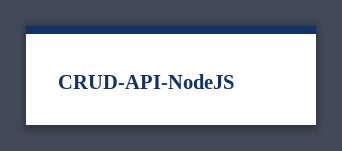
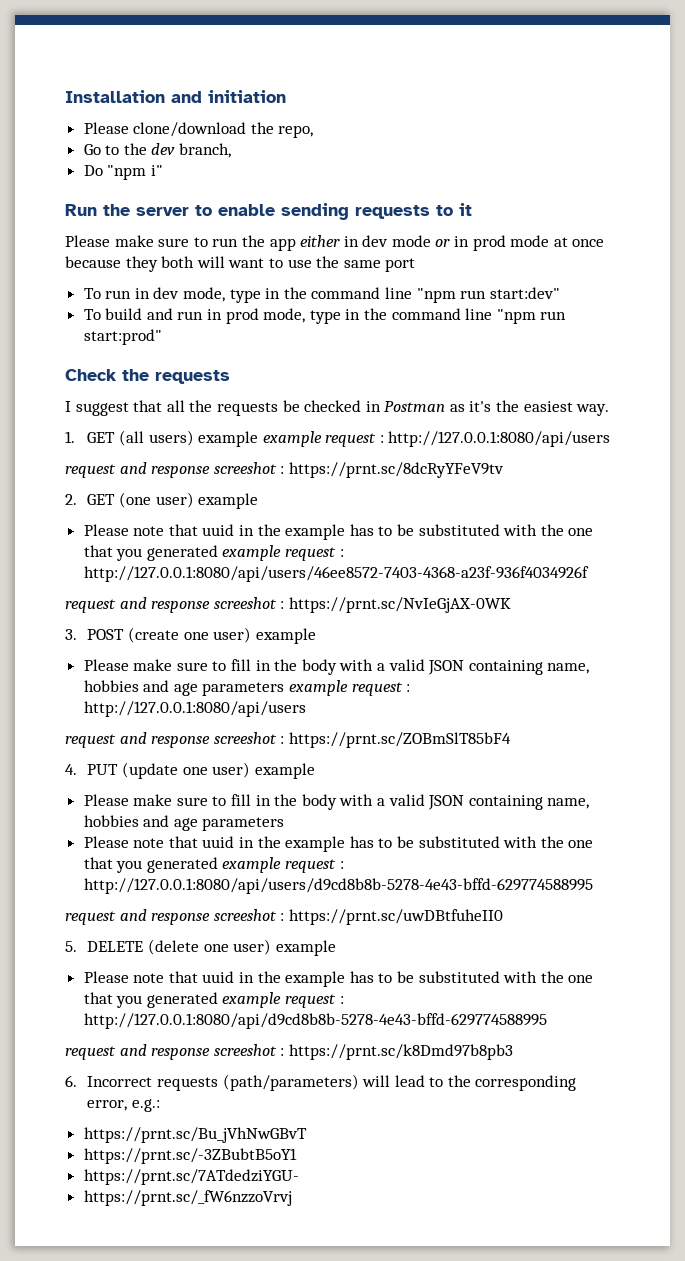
[58,74,234,89] CRUD-API-NodeJS -> [65,90,286,103] [83,122,314,138] [83,143,232,158] [83,165,163,180] [65,203,472,220] [65,235,605,251] [65,256,416,272] [83,287,560,303] [83,308,567,324] [83,329,162,345] [65,369,230,384] [65,400,610,416] [65,430,611,447] [65,462,504,478] [65,492,259,509] [83,524,594,540] [83,545,344,561] [83,566,589,582] [65,597,511,613] [65,627,316,644] [83,659,590,675] [83,680,411,696] [83,701,306,717] [65,732,511,748] [65,762,315,779] [83,794,590,810] [83,815,285,831] [83,836,594,852] [83,857,344,873] [83,878,593,894] [65,909,503,925] [65,939,336,956] [83,971,594,987] [83,992,344,1008] [83,1013,547,1029] [65,1044,513,1060] [65,1074,577,1091] [87,1099,160,1112] [83,1127,307,1143] [83,1148,297,1164] [83,1169,299,1185] [83,1190,292,1206] Installation and initiation // Please clone/download the repo, // Go to the dev branch, // Do "npm i" // Run the server to enable sending requests to it // Please make sure to run the app either in dev mode or in prod mode at once because they both will want to use the same port // To run in dev mode, type in the command line "npm run start:dev" // To build and run in prod mode, type in the command line "npm run start:prod" // Check the requests // I suggest that all the requests be checked in Postman as it's the easiest way. // 1. GET (all users) example example request : http://127.0.0.1:8080/api/users // request and response screeshot : https://prnt.sc/8dcRyYFeV9tv // 2. GET (one user) example // Please note that uuid in the example has to be substituted with the one that you generated example request : http://127.0.0.1:8080/api/users/46ee8572-7403-4368-a23f-936f4034926f // request and response screeshot : https://prnt.sc/NvIeGjAX-0WK // 3. POST (create one user) example // Please make sure to fill in the body with a valid JSON containing name, hobbies and age parameters example request : http://127.0.0.1:8080/api/users // request and response screeshot : https://prnt.sc/ZOBmSlT85bF4 // 4. PUT (update one user) example // Please make sure to fill in the body with a valid JSON containing name, hobbies and age parameters // Please note that uuid in the example has to be substituted with the one that you generated example request : http://127.0.0.1:8080/api/users/d9cd8b8b-5278-4e43-bffd-629774588995 // request and response screeshot : https://prnt.sc/uwDBtfuheII0 // 5. DELETE (delete one user) example // Please note that uuid in the example has to be substituted with the one that you generated example request : http://127.0.0.1:8080/api/d9cd8b8b-5278-4e43-bffd-629774588995 // request and response screeshot : https://prnt.sc/k8Dmd97b8pb3 // 6. Incorrect requests (path/parameters) will lead to the corresponding error, e.g.: // https://prnt.sc/Bu_jVhNwGBvT // https://prnt.sc/-3ZBubtB5oY1 // https://prnt.sc/7ATdedziYGU- // https://prnt.sc/_fW6nzzoVrvj

